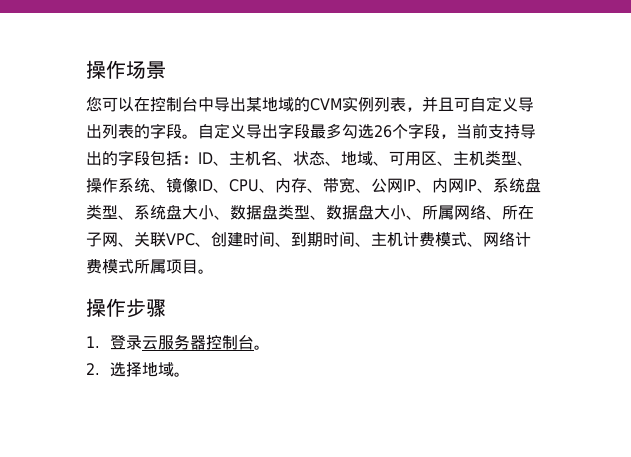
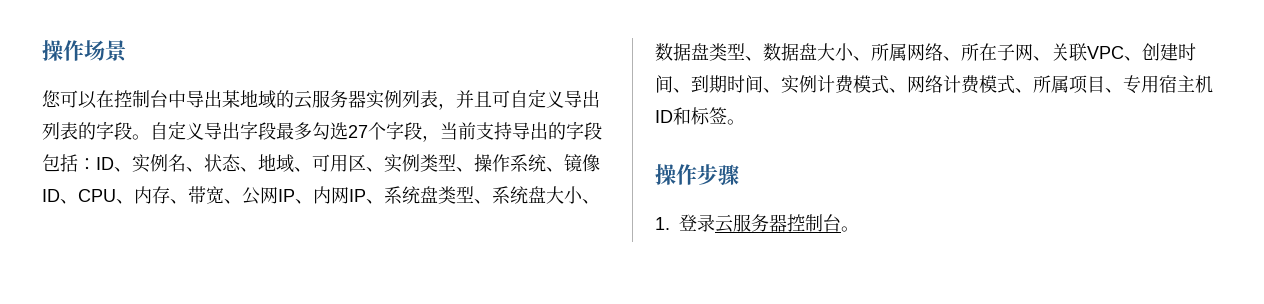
[310,98,342,111] CVM -> [294,90,366,109] 云服务器
[374,125,392,138] 26 -> [348,125,368,138] 27
[229,151,261,166] 主机 -> [132,154,168,173] 实例
[453,151,485,166] 主机 -> [384,154,420,173] 实例
[371,232,403,247] 主机 -> [781,75,817,94] 实例
(134, 266) none -> [1015,88,1033,93] 、
(198, 266) none -> [1105,75,1213,94] [655,107,727,125] 、专用宿主机ID和标签
[86,362,190,377] // 2.选择地域。 -> (859, 229) none

